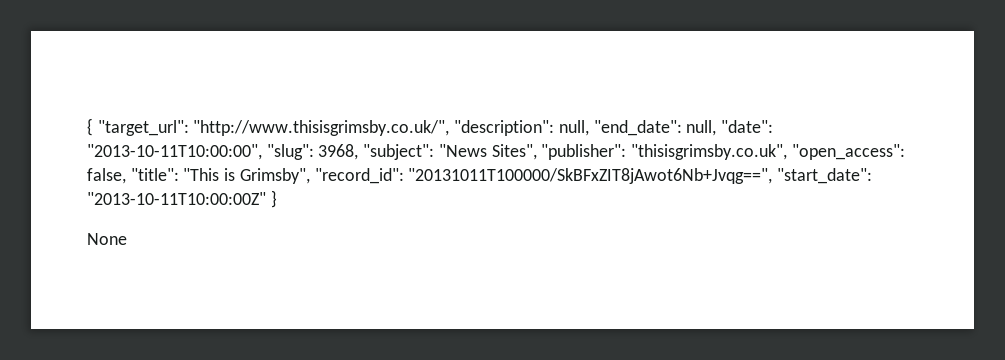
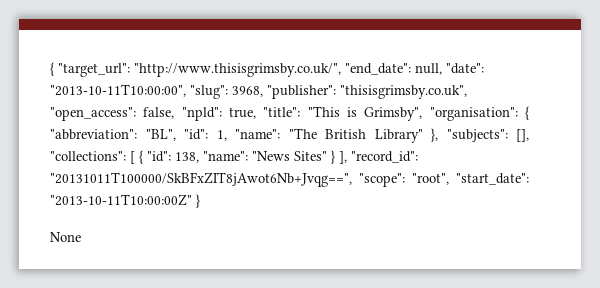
[454,120,589,136] "description": null, -> (341, 70) none
[363,144,537,160] "subject": "News Sites", -> (263, 91) none
(126, 176) none -> [181,107,256,121] "npld": true,
[314,168,773,184] "record_id": "20131011T100000/SkBFxZIT8jAwot6Nb+Jvqg==", -> [429,106,529,121] [50,128,529,143] [50,150,418,164] [50,172,449,187] "organisation": { "abbreviation": "BL", "id": 1, "name": "The British Library" }, "subjects": [], "collections": [ { "id": 138, "name": "News Sites" } ], "record_id": "20131011T100000/SkBFxZIT8jAwot6Nb+Jvqg==", "scope": "root",

